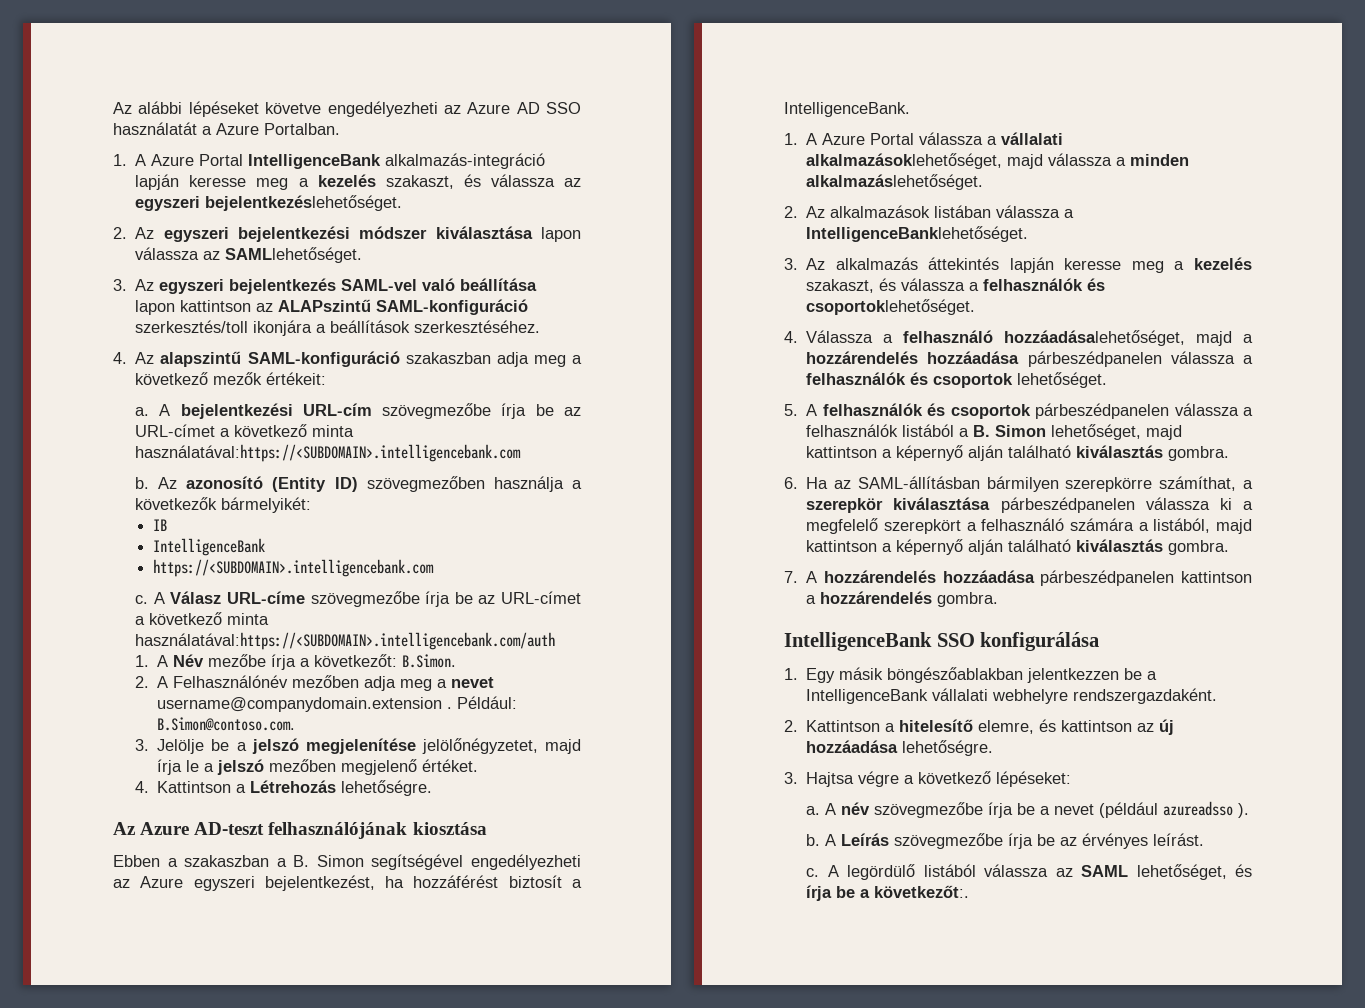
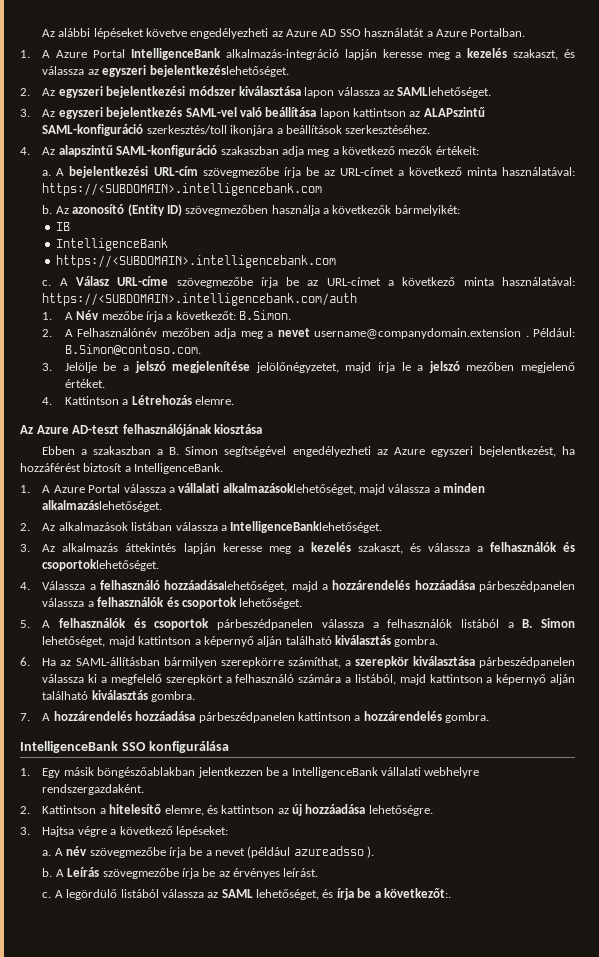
[135,444,522,462] használatával:https://<SUBDOMAIN>.intelligencebank.com -> [501,167,575,176] [42,183,323,196] használatával: https://<SUBDOMAIN>.intelligencebank.com
[135,632,556,650] használatával:https://<SUBDOMAIN>.intelligencebank.com/auth -> [501,277,575,286] [42,293,358,306] használatával: https://<SUBDOMAIN>.intelligencebank.com/auth
[341,780,433,796] lehetőségre. -> [194,396,234,405] elemre.

